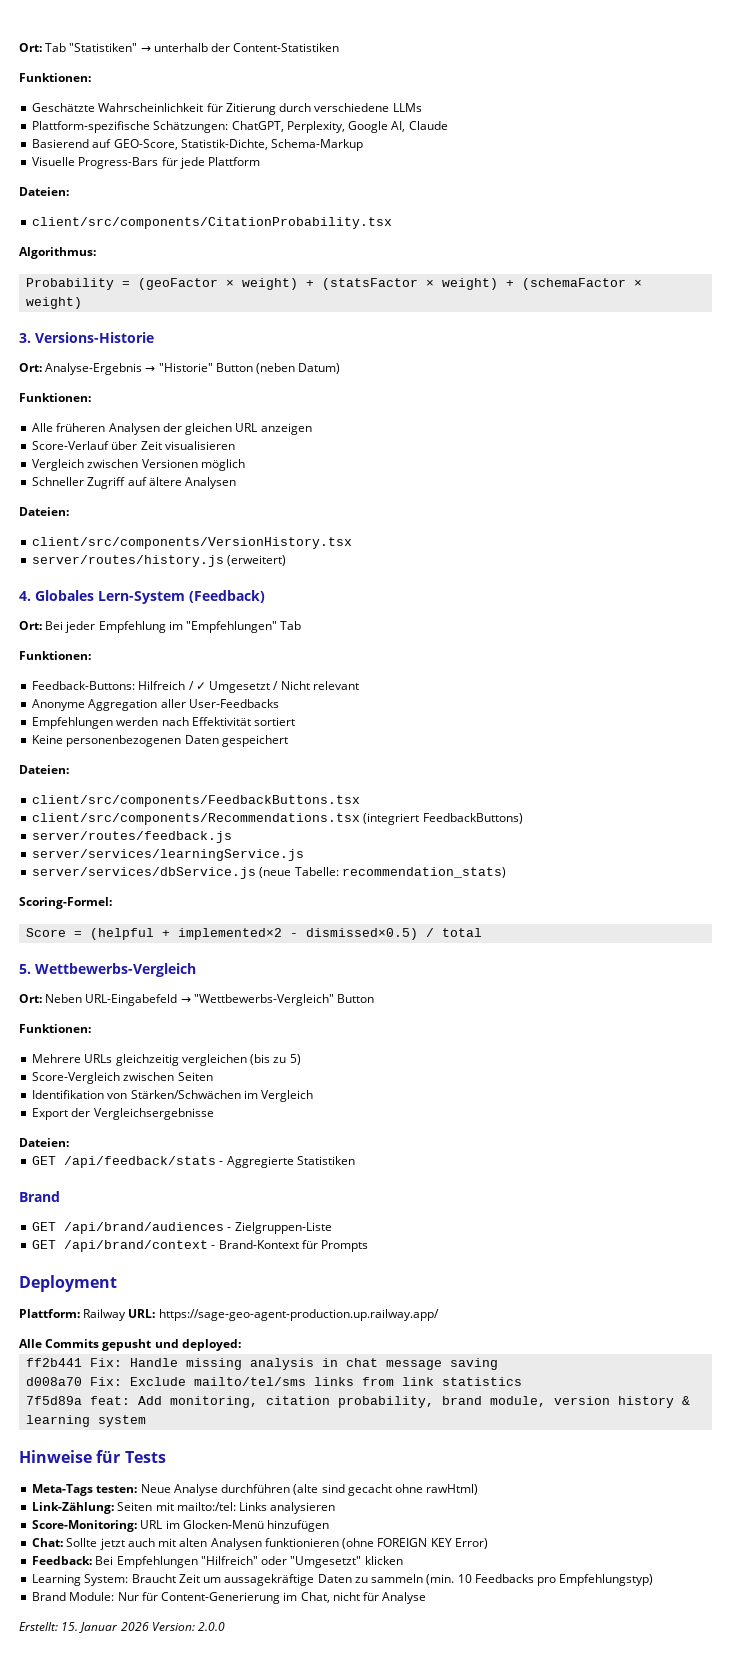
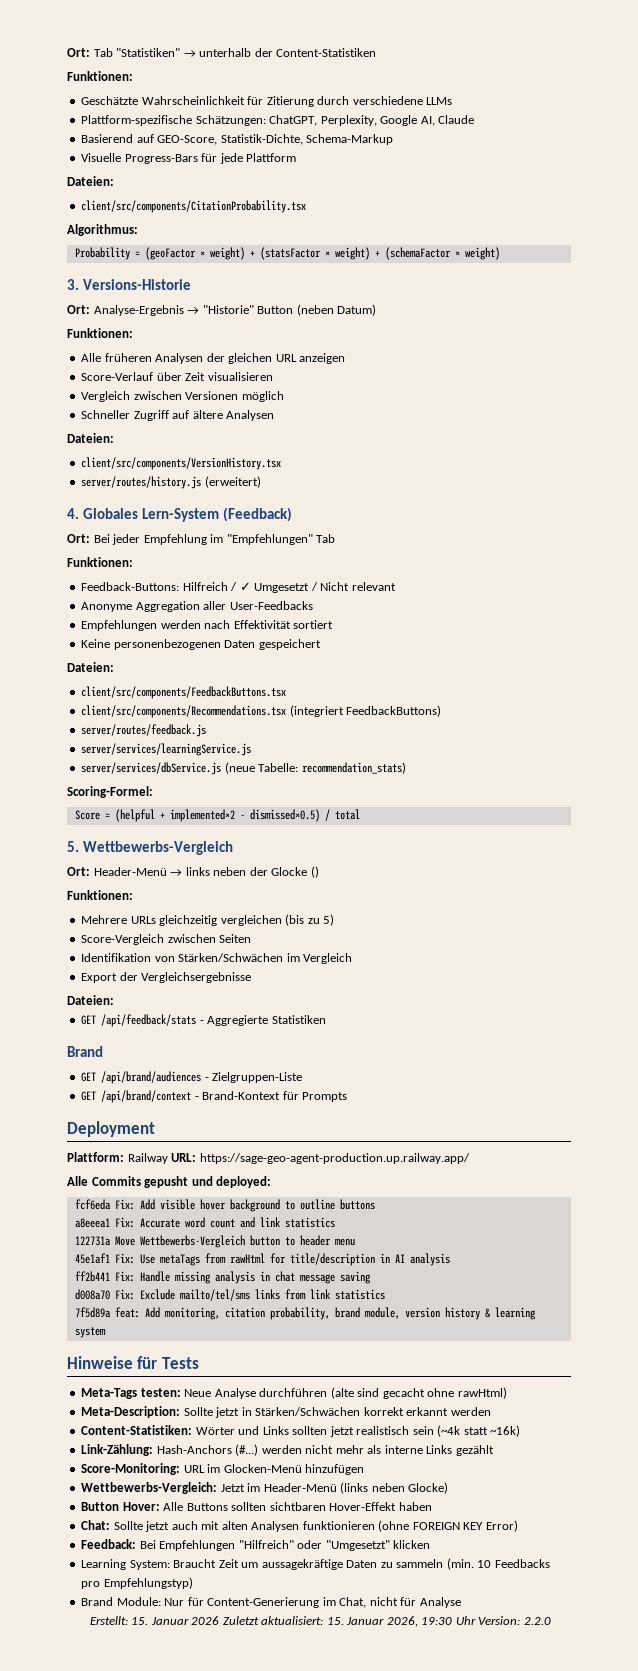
[45,994,375,1006] Neben URL-Eingabefeld → "Wettbewerbs-Vergleich" Button -> [93,866,319,878] Header-Menü → links neben der Glocke ()
(241, 1345) none -> [74,1199,375,1212] [74,1217,335,1228] [74,1235,355,1248] [74,1253,450,1266] // fcf6eda Fix: Add visible hover background to outline buttons // a8eeea1 Fix: Accurate word count and link statistics // 122731a Move Wettbewerbs-Vergleich button to header menu // 45e1af1 Fix: Use metaTags from rawHtml for title/description in AI analysis
[32,1502,336,1514] Link-Zählung: Seiten mit mailto:/tel: Links analysieren -> [81,1406,491,1418] [81,1425,521,1437] [81,1444,494,1456] Meta-Description: Sollte jetzt in Stärken/Schwächen korrekt erkannt werden // Content-Statistiken: Wörter und Links sollten jetzt realistisch sein (~4k statt ~16k) // Link-Zählung: Hash-Anchors (#...) werden nicht mehr als interne Links gezählt
(330, 1526) none -> [81,1482,449,1494] [81,1502,432,1511] // Wettbewerbs-Vergleich: Jetzt im Header-Menü (links neben Glocke) // Button Hover: Alle Buttons sollten sichtbaren Hover-Effekt haben
[151,1622,226,1631] Version: 2.0.0 -> [222,1616,551,1627] Zuletzt aktualisiert: 15. Januar 2026, 19:30 Uhr Version: 2.2.0

